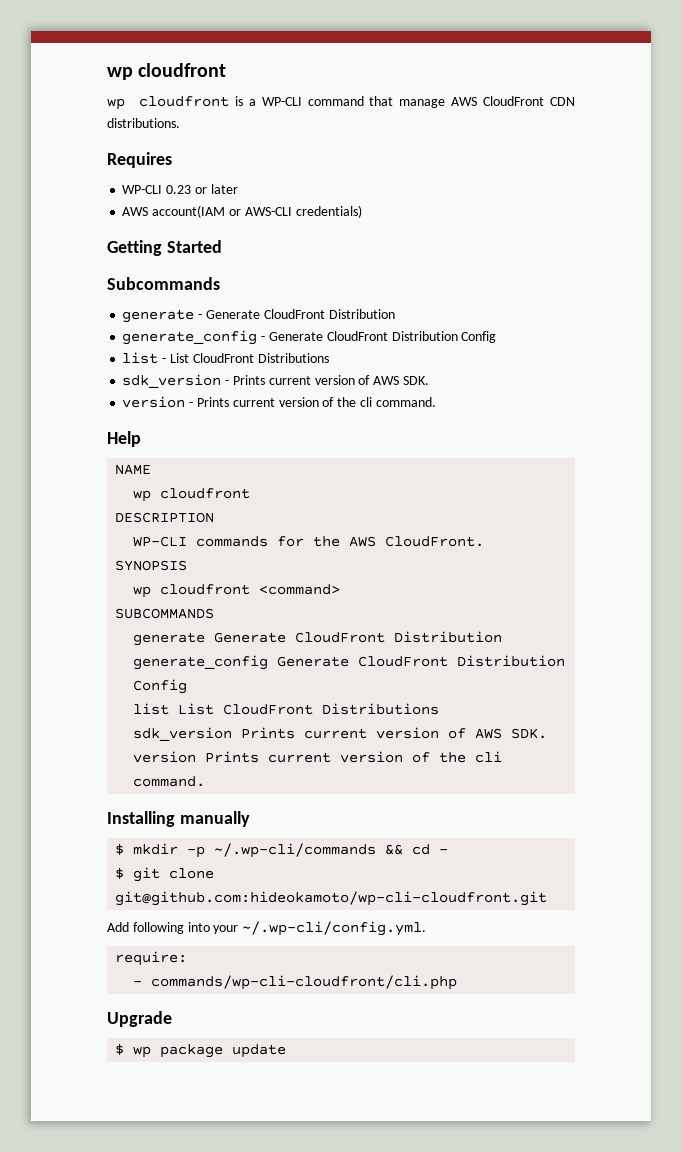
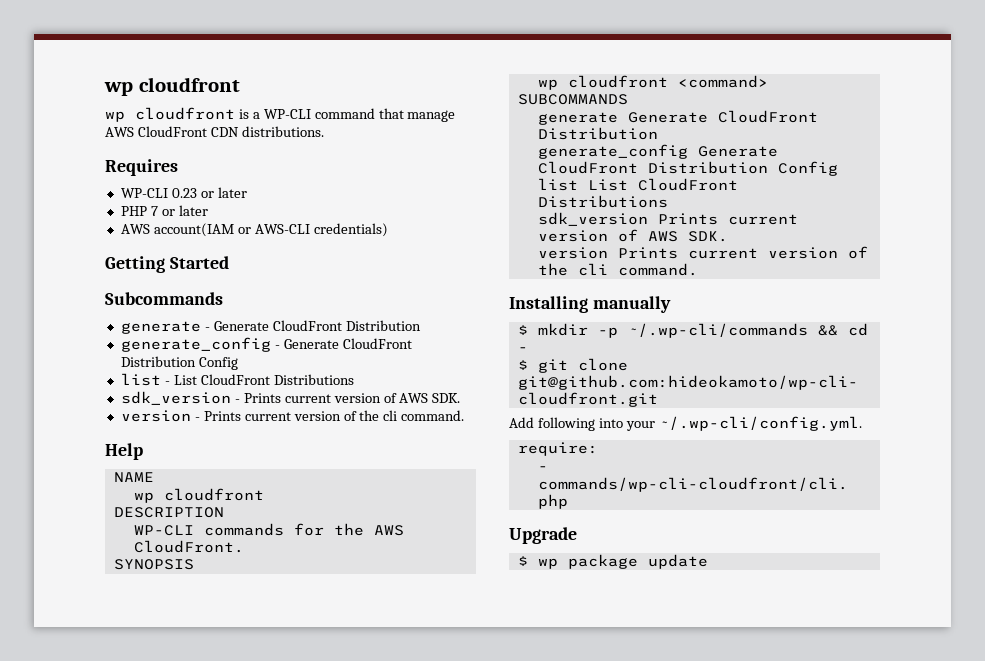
(238, 189) none -> [120,205,208,216] // PHP 7 or later

